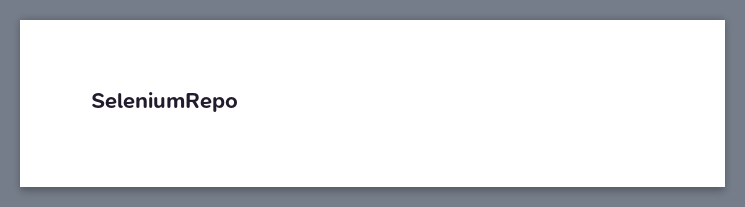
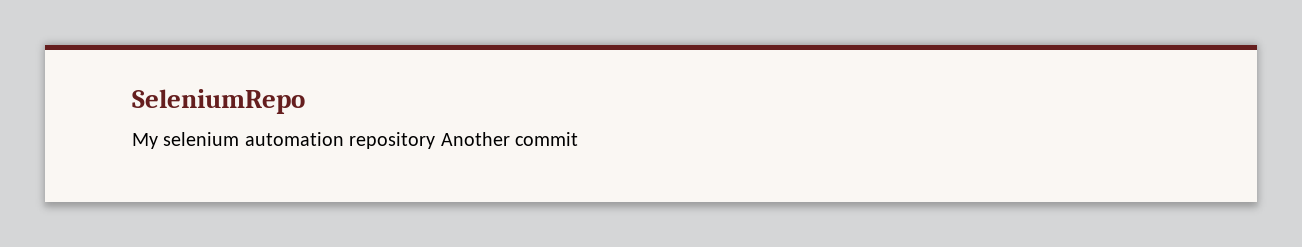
(238, 102) none -> [132,132,578,149] // My selenium automation repository Another commit

